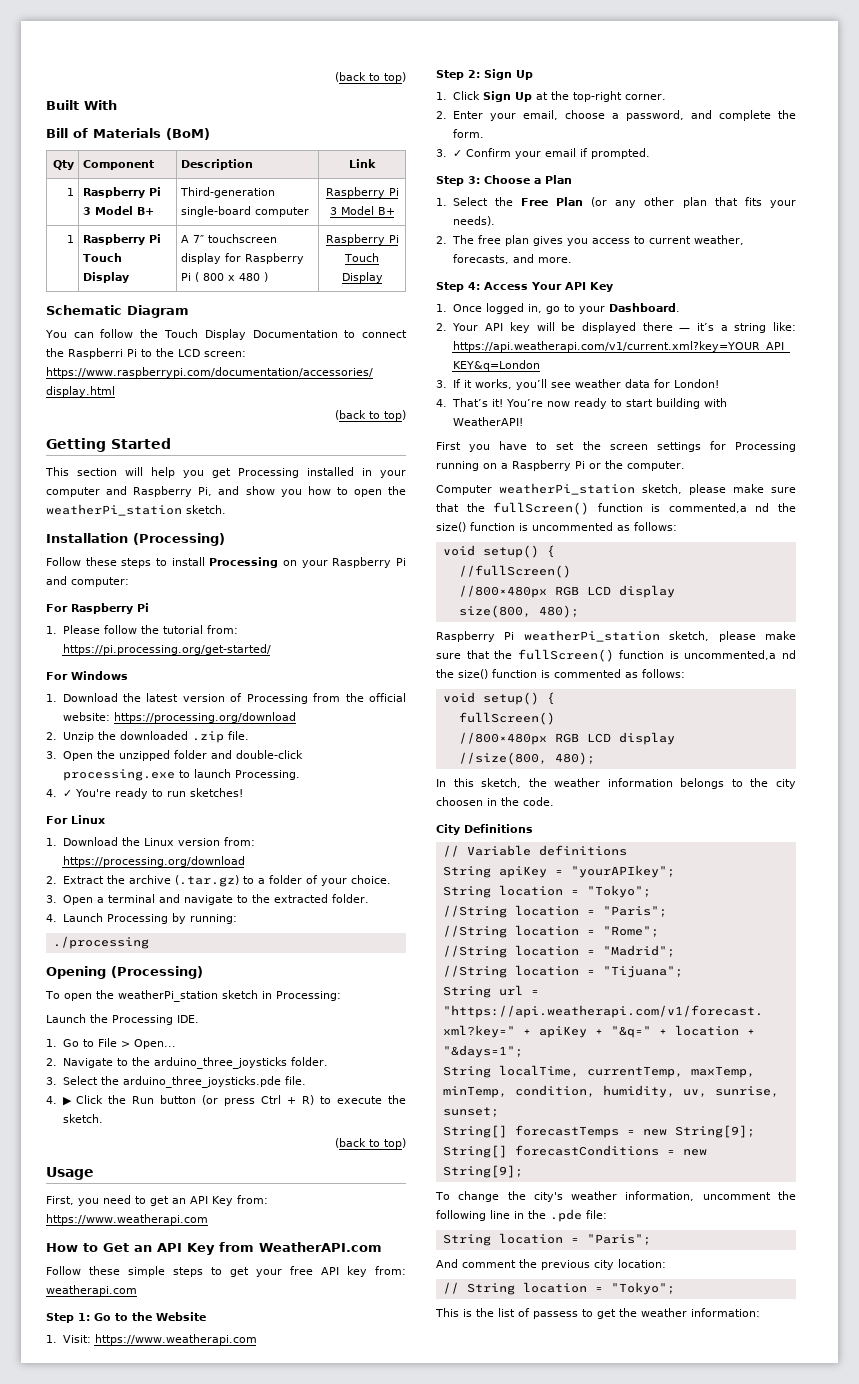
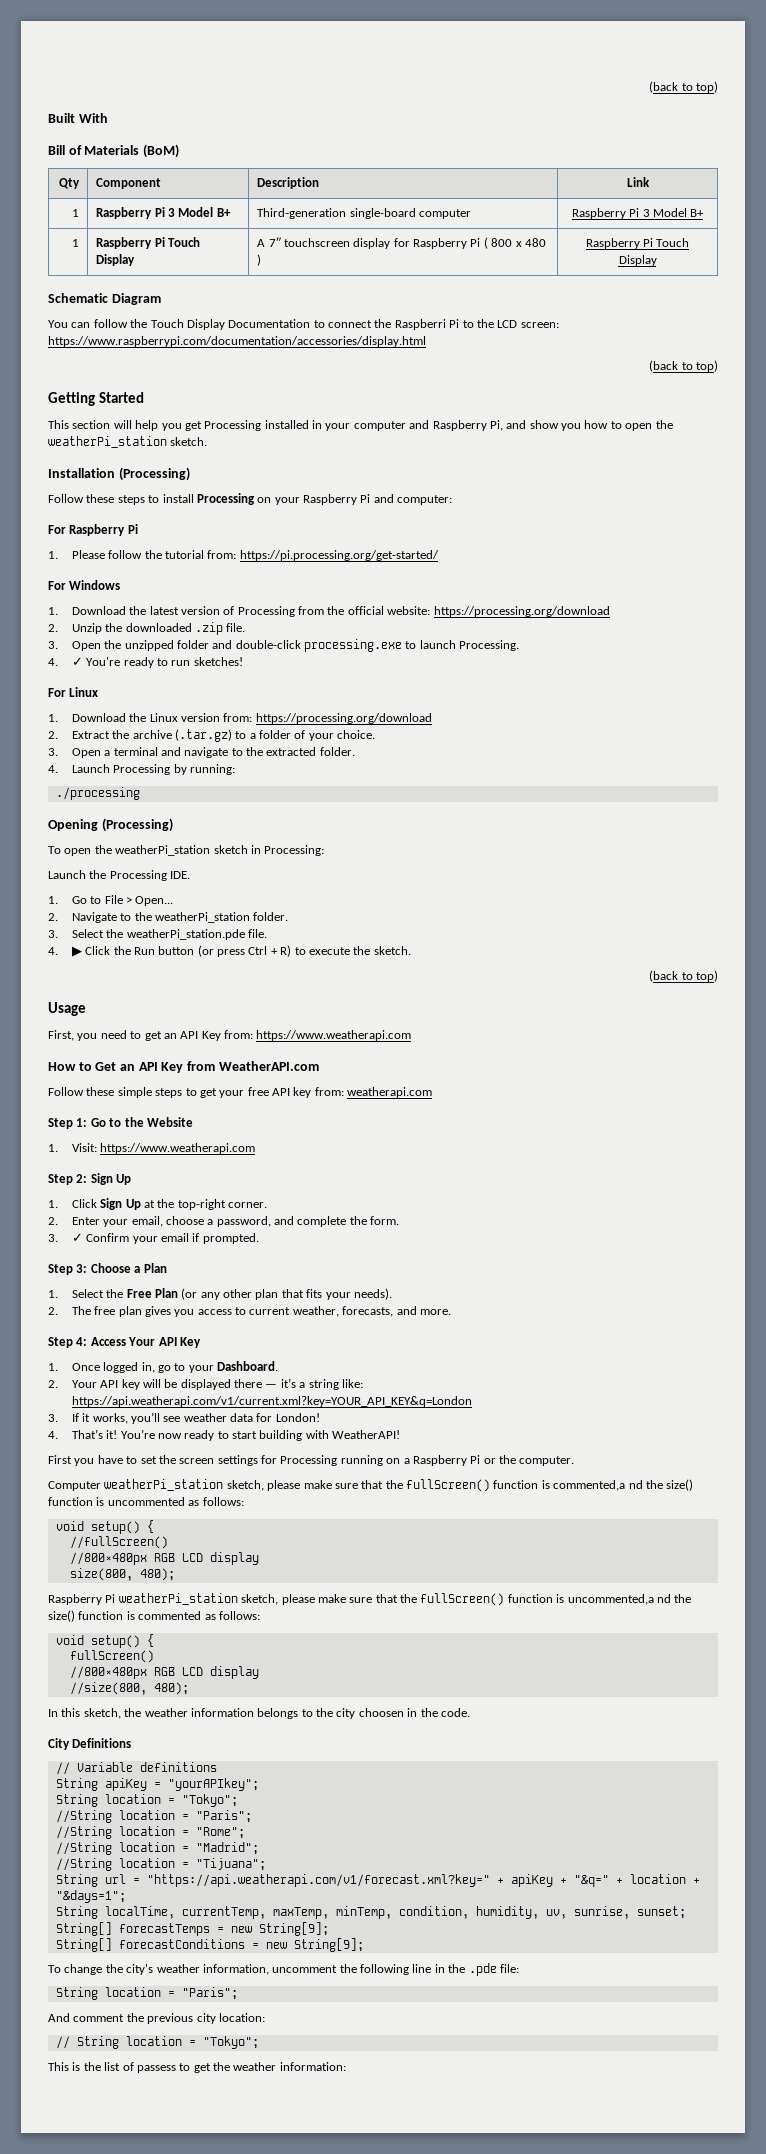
[153,1057,287,1069] arduino_three_joysticks -> [154,912,250,923] weatherPi_station
[122,1076,281,1088] arduino_three_joysticks.pde -> [126,929,245,940] weatherPi_station.pde

